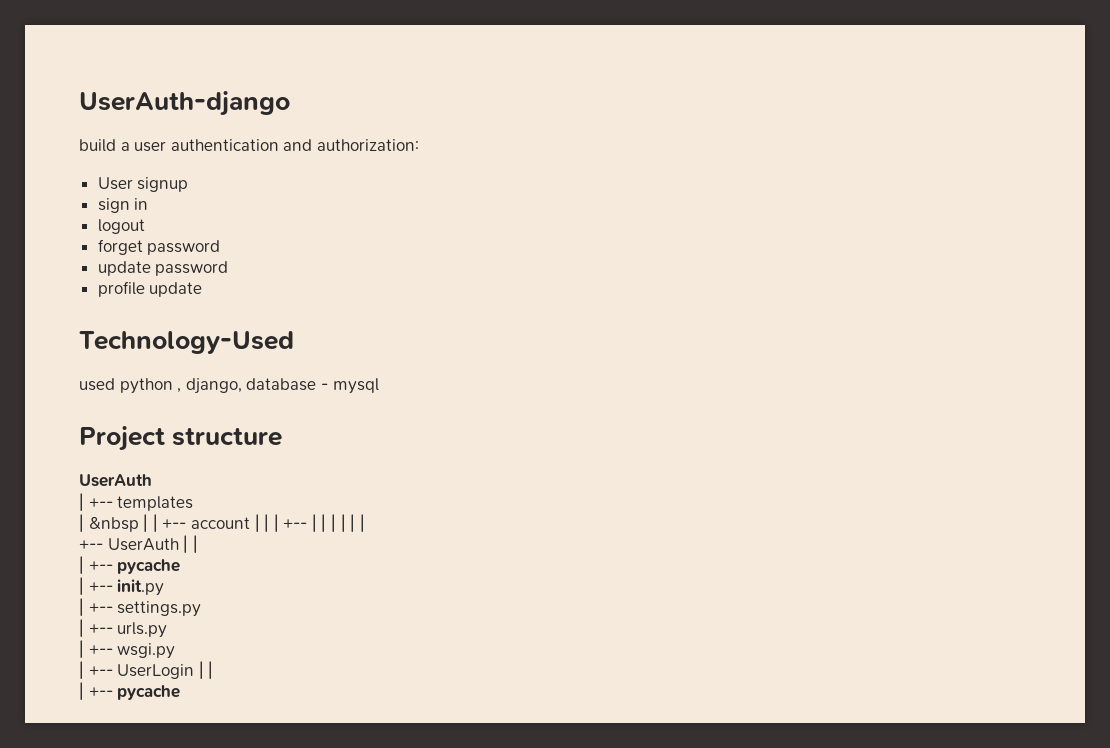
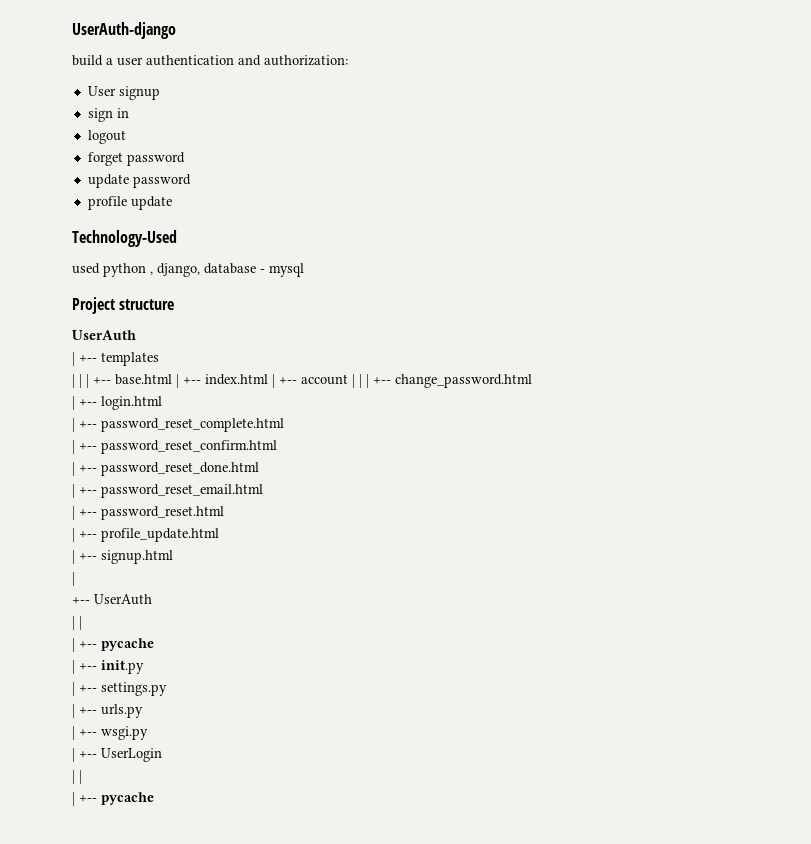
[88,514,187,532] &nbsp | | +-- -> [79,374,297,388] | | +-- base.html | +-- index.html | +--
[311,514,356,532] | | | | | -> [395,374,532,388] [72,396,162,410] [72,418,284,432] [72,440,277,454] [72,462,259,476] [72,484,263,498] [72,506,224,520] [72,528,219,542] [72,550,173,564] change_password.html // | +-- login.html // | +-- password_reset_complete.html // | +-- password_reset_confirm.html // | +-- password_reset_done.html // | +-- password_reset_email.html // | +-- password_reset.html // | +-- profile_update.html // | +-- signup.html //
(179, 544) none -> (152, 599) //
(195, 671) none -> (162, 755) //

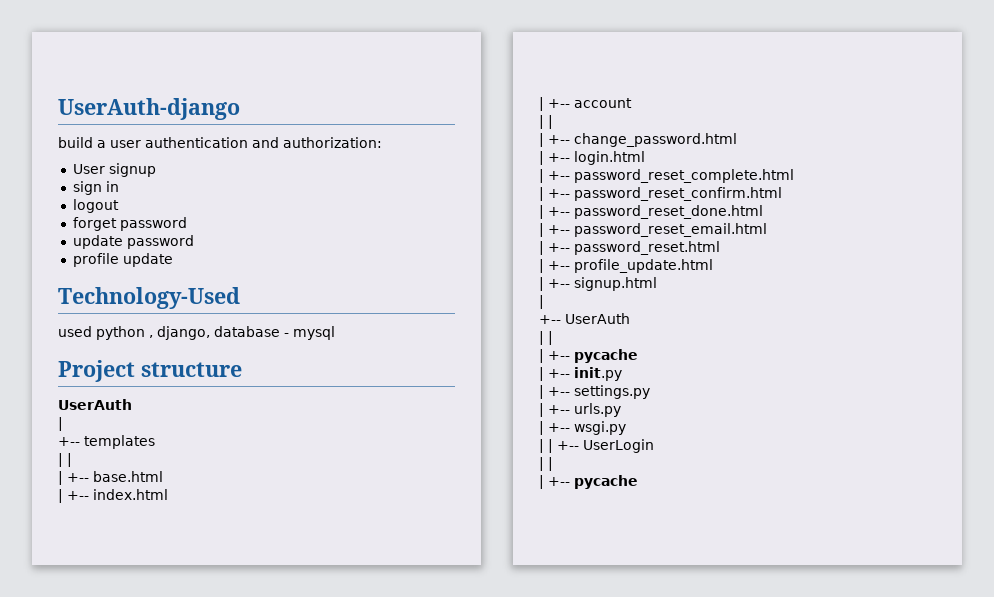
(75, 359) none -> (63, 424) //
(82, 381) none -> (72, 460) //
(172, 379) none -> (163, 476) //
(268, 379) none -> (168, 494) //
[352,374,362,388] | | -> [539,115,553,129] // | | //
(75, 755) none -> [548,439,553,453] |

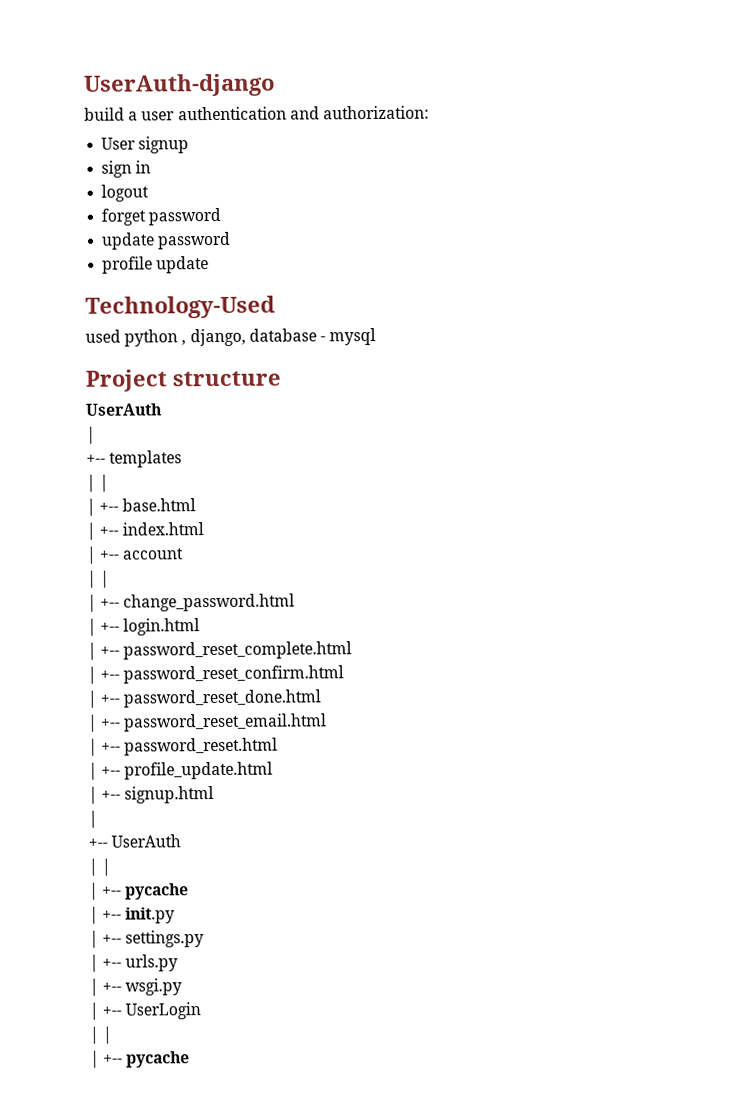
[548,439,553,453] | -> (99, 1011) none

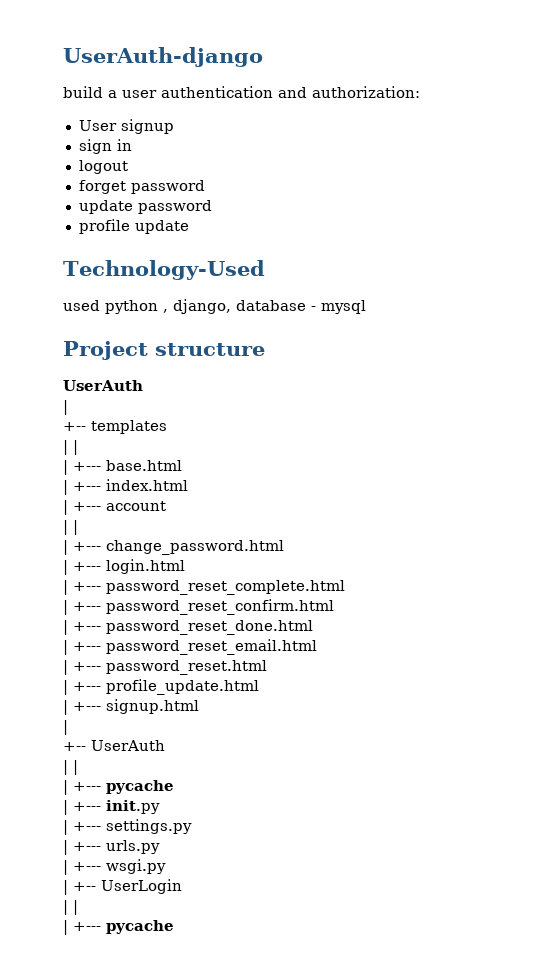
[99,502,120,512] +-- -> [73,462,101,471] +---
[99,526,120,536] +-- -> [73,482,101,491] +---
[99,550,121,560] +-- -> [73,502,101,511] +---
[100,598,121,608] +-- -> [73,542,101,551] +---
[100,622,121,632] +-- -> [73,562,101,571] +---
[100,646,121,656] +-- -> [73,582,101,591] +---
[100,670,121,680] +-- -> [73,602,101,611] +---
[100,694,121,704] +-- -> [73,622,101,631] +---
[101,718,122,728] +-- -> [73,642,101,651] +---
[101,742,122,752] +-- -> [73,662,101,671] +---
[101,766,122,776] +-- -> [73,682,101,691] +---
[101,790,122,800] +-- -> [73,702,101,711] +---
[102,886,123,896] +-- -> [73,782,101,791] +---
[102,910,123,920] +-- -> [73,802,101,811] +---
[102,934,123,944] +-- -> [73,822,101,831] +---
[102,958,123,968] +-- -> [73,842,101,851] +---
[102,982,123,992] +-- -> [73,862,101,871] +---
[103,1054,124,1064] +-- -> [73,922,101,931] +---

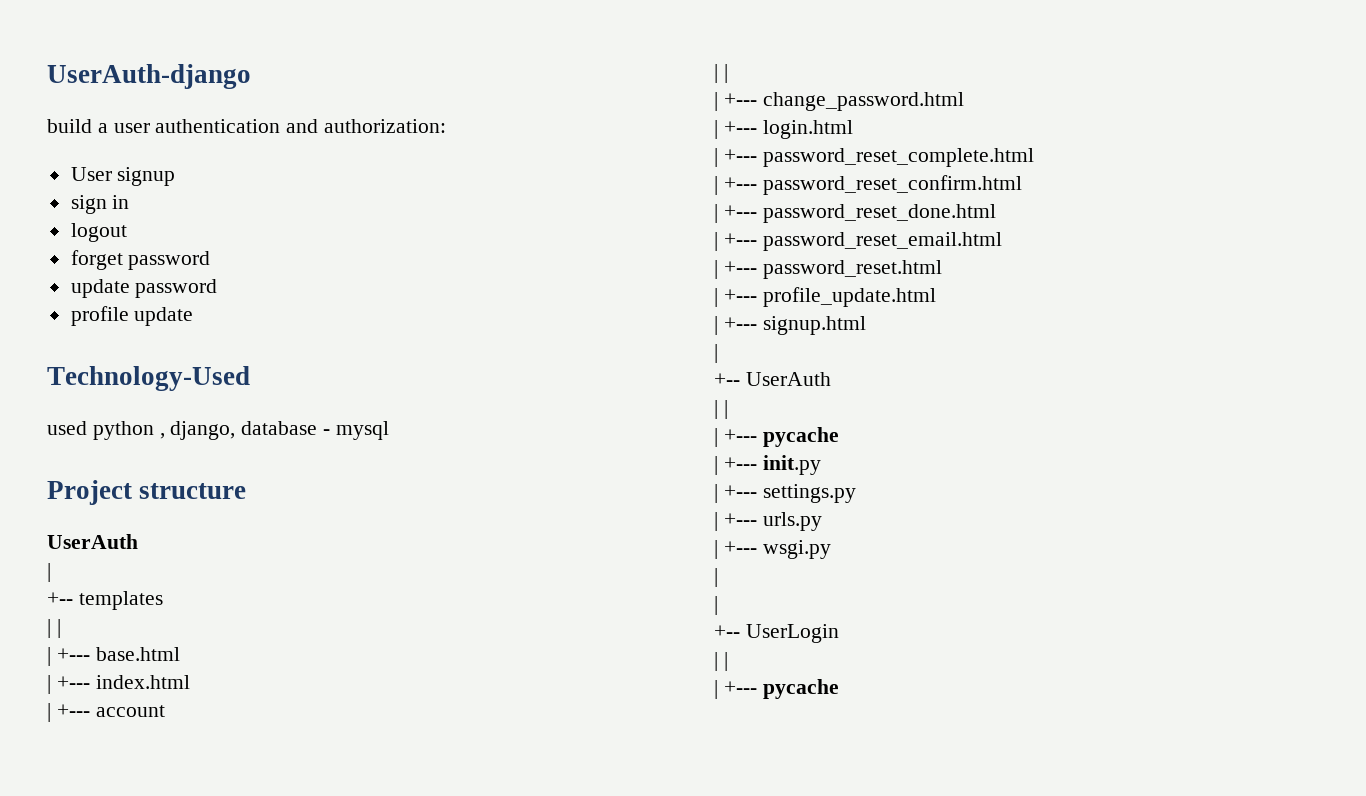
(68, 887) none -> [714,596,718,615] // | //

